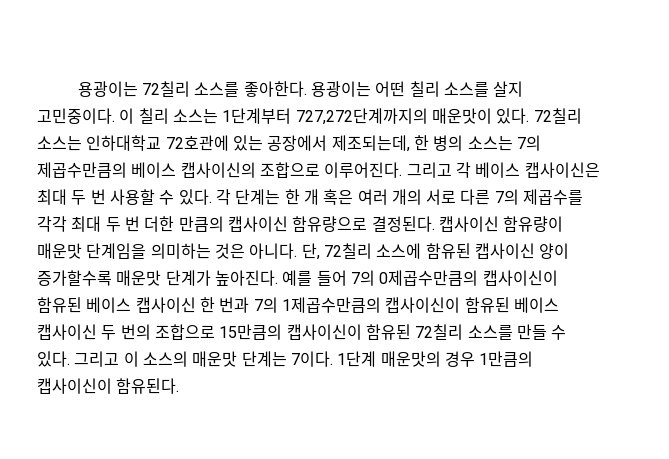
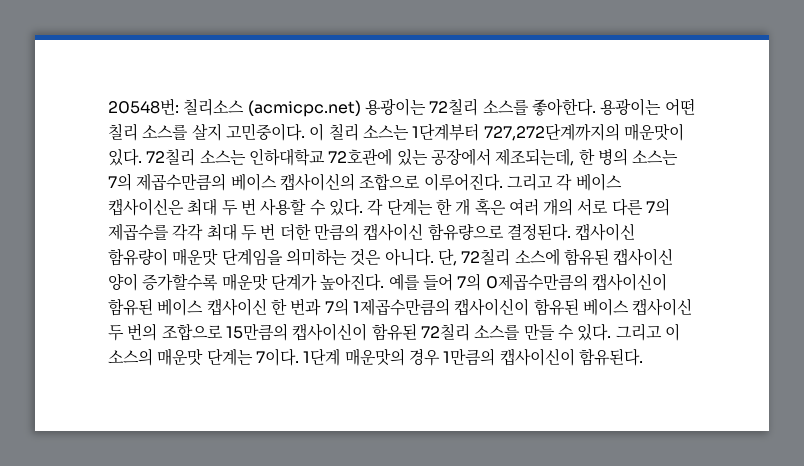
(77, 89) none -> [108,98,361,117] 20548번: 칠리소스 (acmicpc.net)

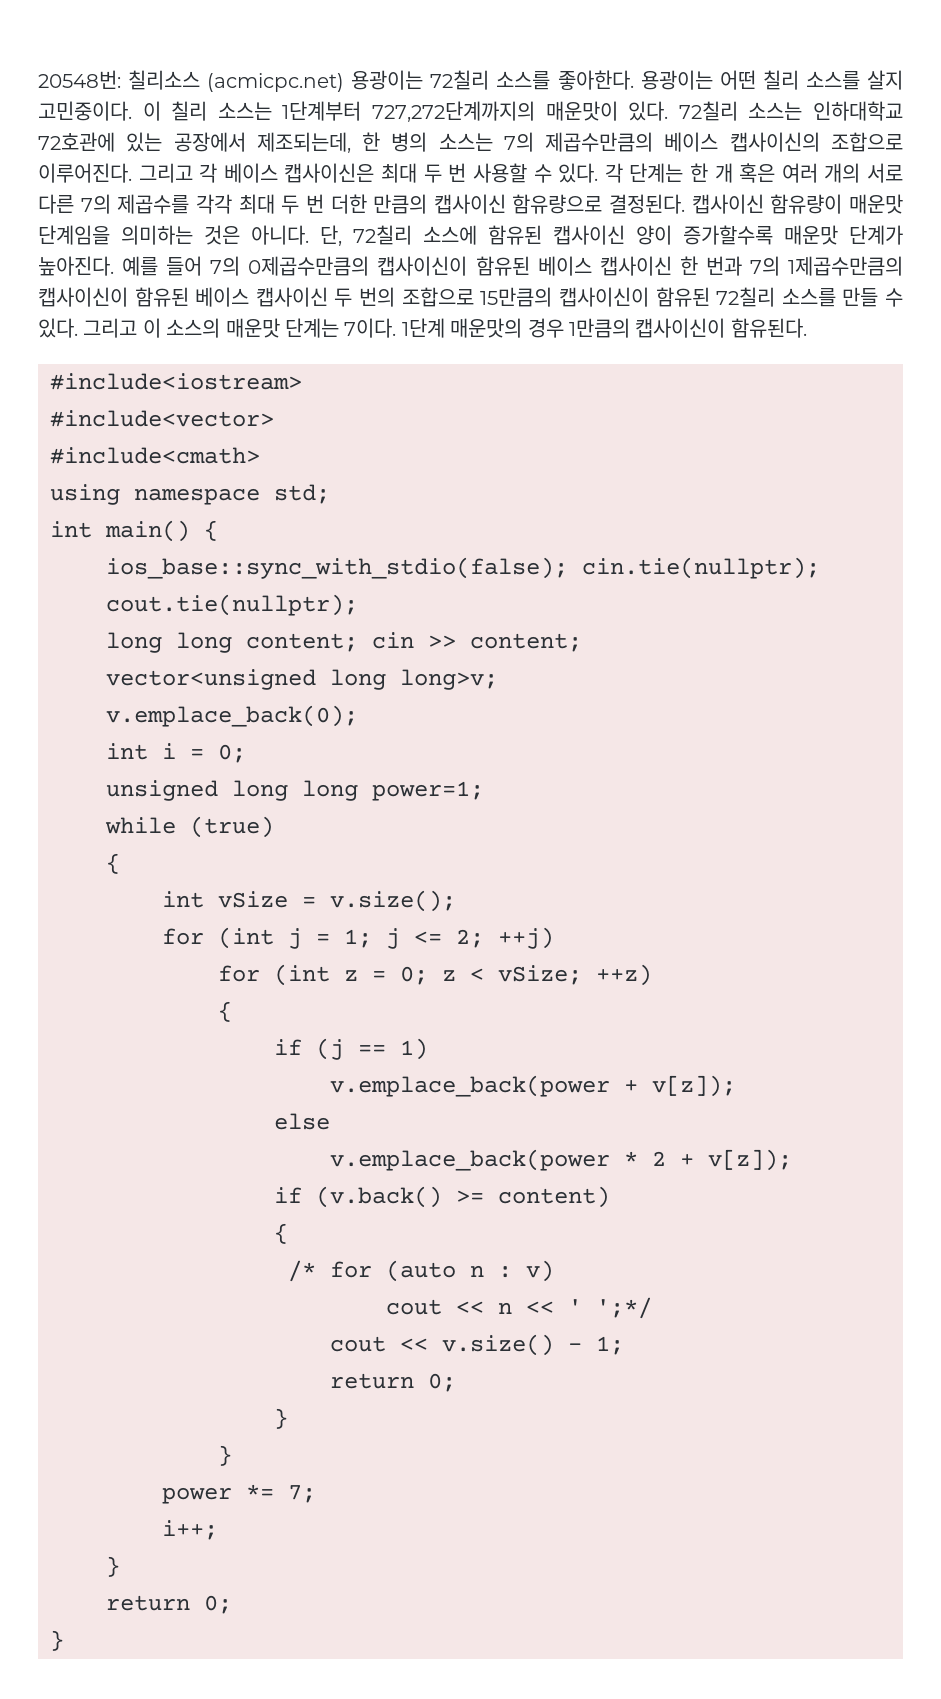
(643, 357) none -> [50,373,302,390] [50,410,274,427] [50,447,260,464] [50,484,330,505] [50,520,218,542] [106,557,820,579] [106,594,358,616] [106,632,582,653] [106,669,498,690] [106,705,358,727] [106,743,246,763] [106,780,484,801] [105,816,274,838] [106,853,120,874] [162,890,456,912] [162,927,554,949] [218,964,652,986] [218,1001,232,1022] [274,1038,428,1060] [330,1075,736,1097] [274,1113,330,1130] [330,1149,792,1171] [274,1186,610,1208] [274,1223,288,1244] [288,1260,554,1282] [386,1297,652,1319] [330,1334,624,1356] [330,1373,456,1392] [274,1408,288,1429] [218,1445,232,1466] [162,1484,316,1504] [162,1520,218,1540] [106,1556,120,1577] [106,1595,232,1614] [50,1630,64,1651] // #include<iostream> // #include<vector> // #include<cmath> // using namespace std; // int main() { // ios_base::sync_with_stdio(false); cin.tie(nullptr); cout.tie(nullptr); // long long content; cin >> content; // vector<unsigned long long>v; // v.emplace_back(0); // int i = 0; // unsigned long long power=1; // while (true) // { // int vSize = v.size(); // for (int j = 1; j <= 2; ++j) // for (int z = 0; z < vSize; ++z) // { // if (j == 1) // v.emplace_back(power + v[z]); // else // v.emplace_back(power * 2 + v[z]); // if (v.back() >= content) // { // /* for (auto n : v) // cout << n << ' ';*/ // cout << v.size() - 1; // return 0; // } // } // power *= 7; // i++; // } // return 0; // }

